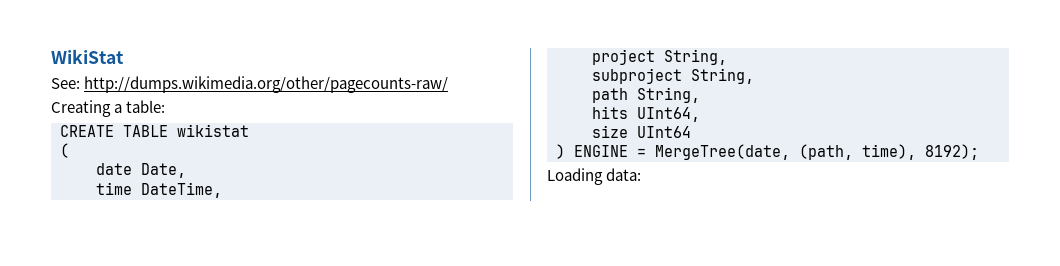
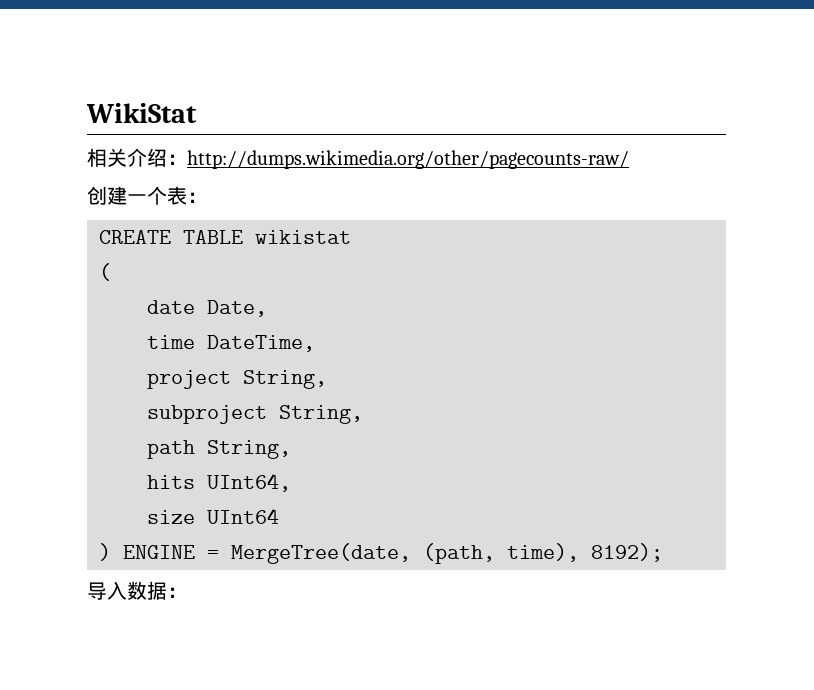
[51,78,80,89] See: -> [87,148,187,167] 相关介绍：
[51,100,166,117] Creating a table: -> [87,186,207,205] 创建一个表：
[547,168,642,185] Loading data: -> [87,581,187,600] 导入数据：

